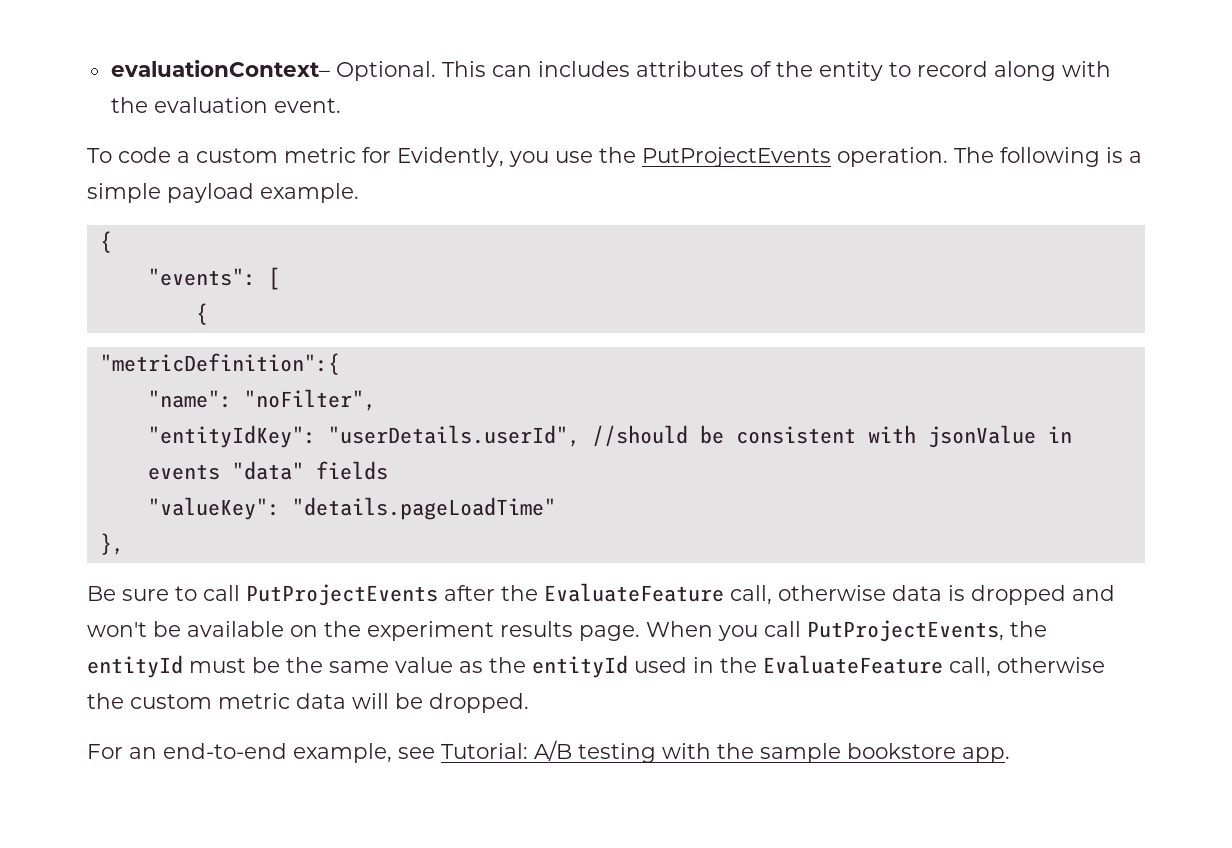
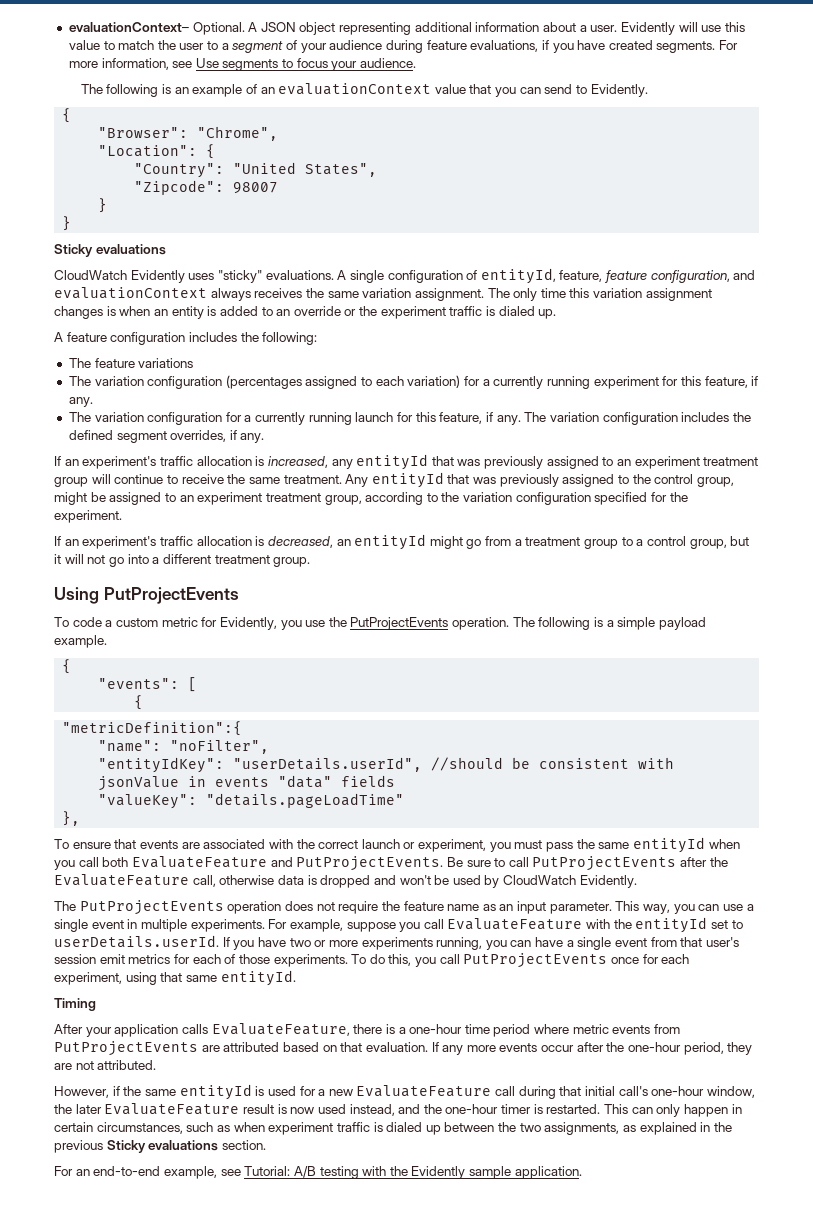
[441,61,1111,81] [110,97,341,113] This can includes attributes of the entity to record along with the evaluation event. -> [248,22,745,35] [68,40,739,53] [68,58,417,71] [80,83,648,97] [62,108,72,123] [98,126,279,141] [98,144,216,159] [134,162,378,178] [134,180,279,195] [98,198,108,213] [62,216,72,231] [54,244,166,257] [54,268,756,284] [54,287,712,301] [54,306,557,319] [54,332,318,345] [68,358,194,368] [68,375,759,389] [68,397,93,407] [68,412,751,425] [68,430,265,443] [54,454,759,470] [54,472,734,488] [54,492,688,505] [54,510,122,523] [54,534,750,550] [54,554,311,567] [54,587,239,604] A JSON object representing additional information about a user. Evidently will use this value to match the user to a segment of your audience during feature evaluations, if you have created segments. For more information, see Use segments to focus your audience. // The following is an example of an evaluationContext value that you can send to Evidently. // { // "Browser": "Chrome", // "Location": { // "Country": "United States", // "Zipcode": 98007 // } // } // Sticky evaluations // CloudWatch Evidently uses "sticky" evaluations. A single configuration of entityId, feature, feature configuration, and evaluationContext always receives the same variation assignment. The only time this variation assignment changes is when an entity is added to an override or the experiment traffic is dialed up. // A feature configuration includes the following: // The feature variations // The variation configuration (percentages assigned to each variation) for a currently running experiment for this feature, if any. // The variation configuration for a currently running launch for this feature, if any. The variation configuration includes the defined segment overrides, if any. // If an experiment's traffic allocation is increased, any entityId that was previously assigned to an experiment treatment group will continue to receive the same treatment. Any entityId that was previously assigned to the control group, might be assigned to an experiment treatment group, according to the variation configuration specified for the experiment. // If an experiment's traffic allocation is decreased, an entityId might go from a treatment group to a control group, but it will not go into a different treatment group. // Using PutProjectEvents
(124, 544) none -> [54,837,740,853] [54,856,444,871] To ensure that events are associated with the correct launch or experiment, you must pass the same entityId when you call both EvaluateFeature and PutProjectEvents.
[187,620,1047,642] [87,655,1105,678] [87,693,529,713] available on the experiment results page. When you call PutProjectEvents, the entityId must be the same value as the entityId used in the EvaluateFeature call, otherwise the custom metric data will be dropped. -> [452,875,637,888] [54,900,754,915] [54,917,743,933] [54,935,739,950] [54,953,690,968] [54,970,296,986] [54,998,96,1011] [54,1023,681,1037] [54,1041,753,1056] [54,1060,157,1070] [54,1084,755,1100] [54,1103,742,1117] [54,1122,732,1135] [54,1140,266,1153] used by CloudWatch Evidently. // The PutProjectEvents operation does not require the feature name as an input parameter. This way, you can use a single event in multiple experiments. For example, suppose you call EvaluateFeature with the entityId set to userDetails.userId. If you have two or more experiments running, you can have a single event from that user's session emit metrics for each of those experiments. To do this, you call PutProjectEvents once for each experiment, using that same entityId. // Timing // After your application calls EvaluateFeature, there is a one-hour time period where metric events from PutProjectEvents are attributed based on that evaluation. If any more events occur after the one-hour period, they are not attributed. // However, if the same entityId is used for a new EvaluateFeature call during that initial call's one-hour window, the later EvaluateFeature result is now used instead, and the one-hour timer is restarted. This can only happen in certain circumstances, such as when experiment traffic is dialed up between the two assignments, as explained in the previous Sticky evaluations section.
[760,743,1010,763] sample bookstore app. -> [411,1166,582,1179] Evidently sample application.

